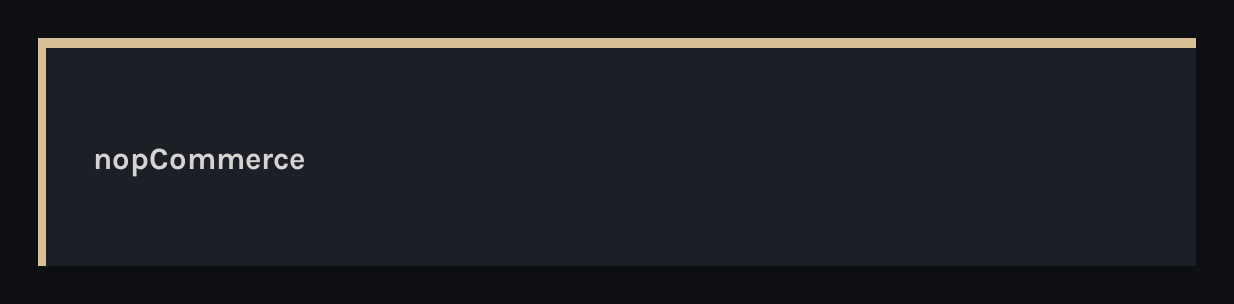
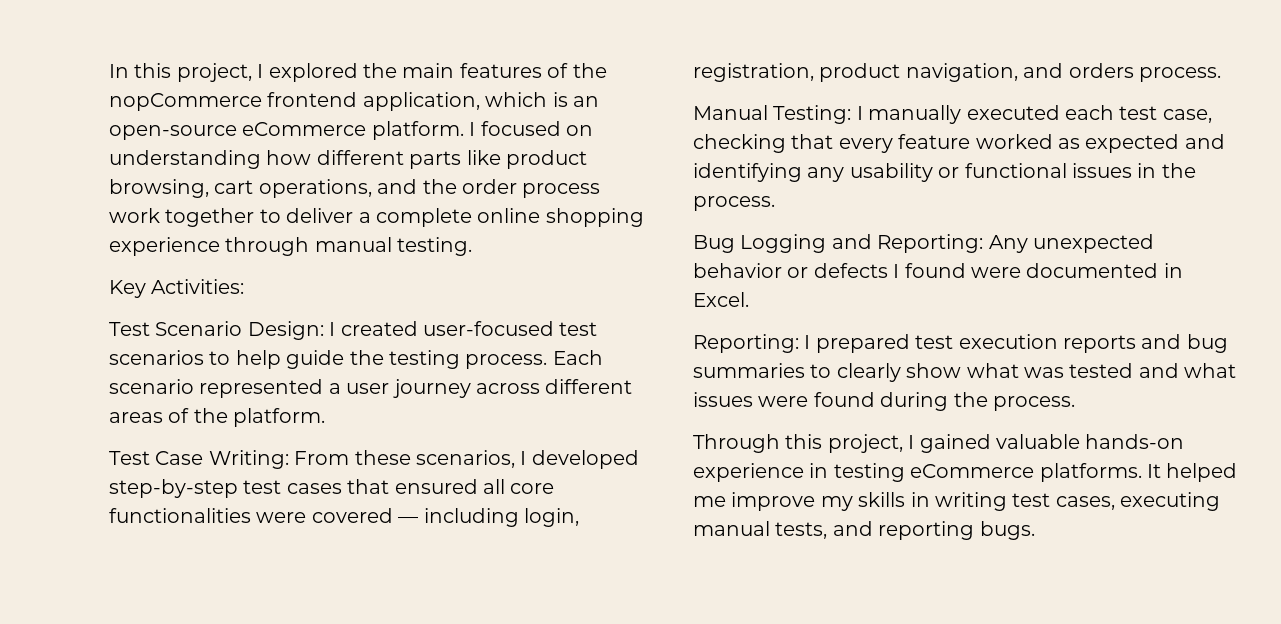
[93,148,305,177] nopCommerce -> [109,63,607,82] [109,92,599,111] [109,121,593,140] [109,150,587,169] [109,179,601,198] [109,208,644,227] [109,237,473,256] [109,279,245,298] [109,321,598,340] [109,350,603,369] [109,379,633,398] [109,408,326,427] [109,450,639,469] [109,479,555,498] [109,508,579,527] [693,63,1221,82] [693,105,1212,124] [693,134,1225,153] [693,163,1196,182] [693,196,775,211] [693,234,1154,253] [693,263,1183,278] [693,292,749,307] [693,334,1228,353] [693,363,1237,382] [693,392,1075,411] [693,434,1185,453] [693,463,1238,482] [693,492,1221,511] [693,521,1035,540] In this project, I explored the main features of the nopCommerce frontend application, which is an open-source eCommerce platform. I focused on understanding how different parts like product browsing, cart operations, and the order process work together to deliver a complete online shopping experience through manual testing. // Key Activities: // Test Scenario Design: I created user-focused test scenarios to help guide the testing process. Each scenario represented a user journey across different areas of the platform. // Test Case Writing: From these scenarios, I developed step-by-step test cases that ensured all core functionalities were covered — including login, registration, product navigation, and orders process. // Manual Testing: I manually executed each test case, checking that every feature worked as expected and identifying any usability or functional issues in the process. // Bug Logging and Reporting: Any unexpected behavior or defects I found were documented in Excel. // Reporting: I prepared test execution reports and bug summaries to clearly show what was tested and what issues were found during the process. // Through this project, I gained valuable hands-on experience in testing eCommerce platforms. It helped me improve my skills in writing test cases, executing manual tests, and reporting bugs.

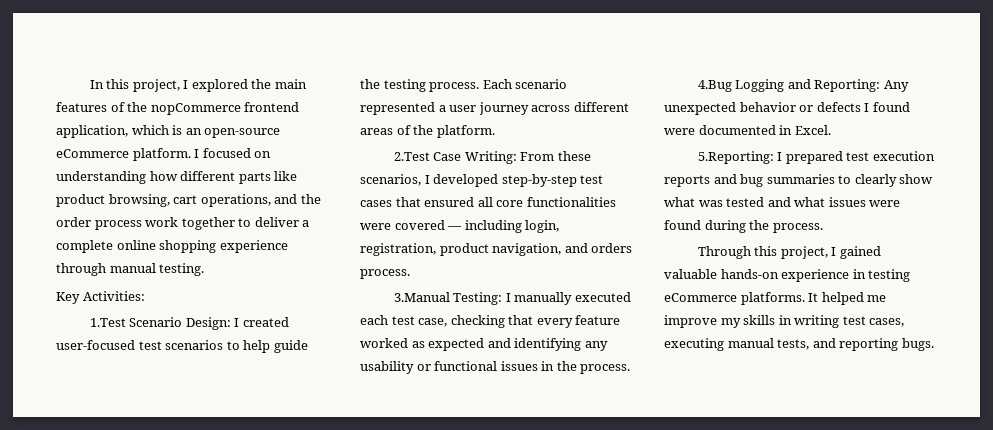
[109,322,150,336] Test -> [89,318,126,327] 1.Test
[109,451,150,465] Test -> [393,152,430,161] 2.Test
[693,105,768,120] Manual -> [393,292,450,302] 3.Manual
[693,235,735,253] Bug -> [697,80,732,92] 4.Bug
[693,334,799,353] Reporting: -> [697,151,774,164] 5.Reporting:

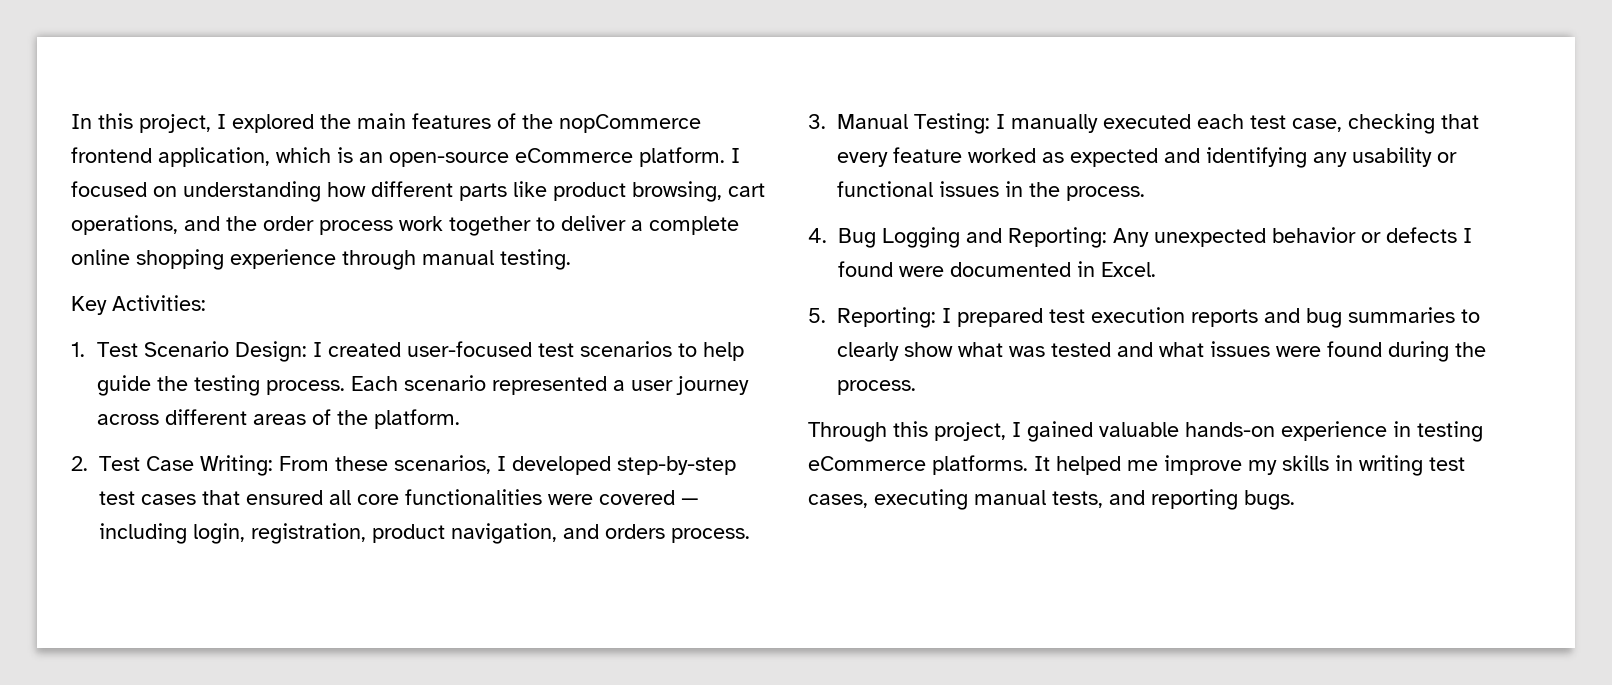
[89,318,126,327] 1.Test -> [71,342,139,357] 1. Test
[393,152,430,161] 2.Test -> [71,456,140,471] 2. Test
[393,292,450,302] 3.Manual -> [808,114,908,129] 3. Manual
[697,80,732,92] 4.Bug -> [808,228,876,248] 4. Bug
[697,151,774,164] 5.Reporting: -> [808,307,936,328] 5. Reporting:

